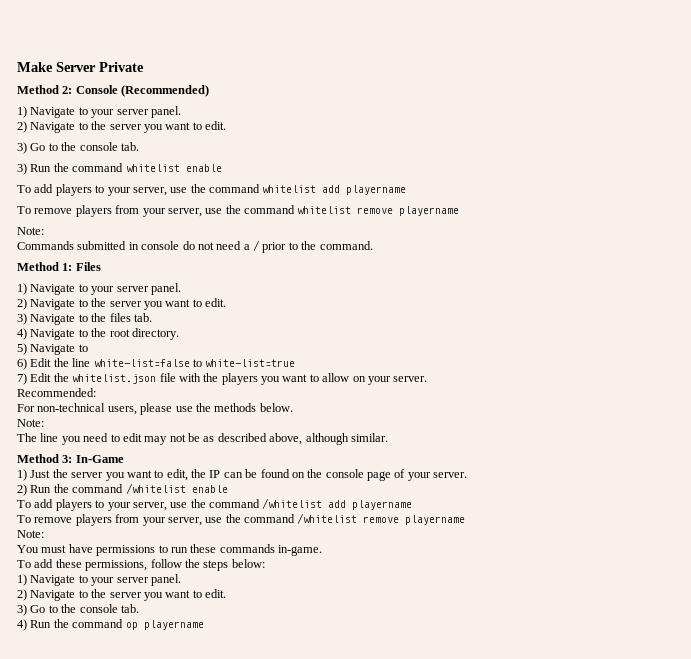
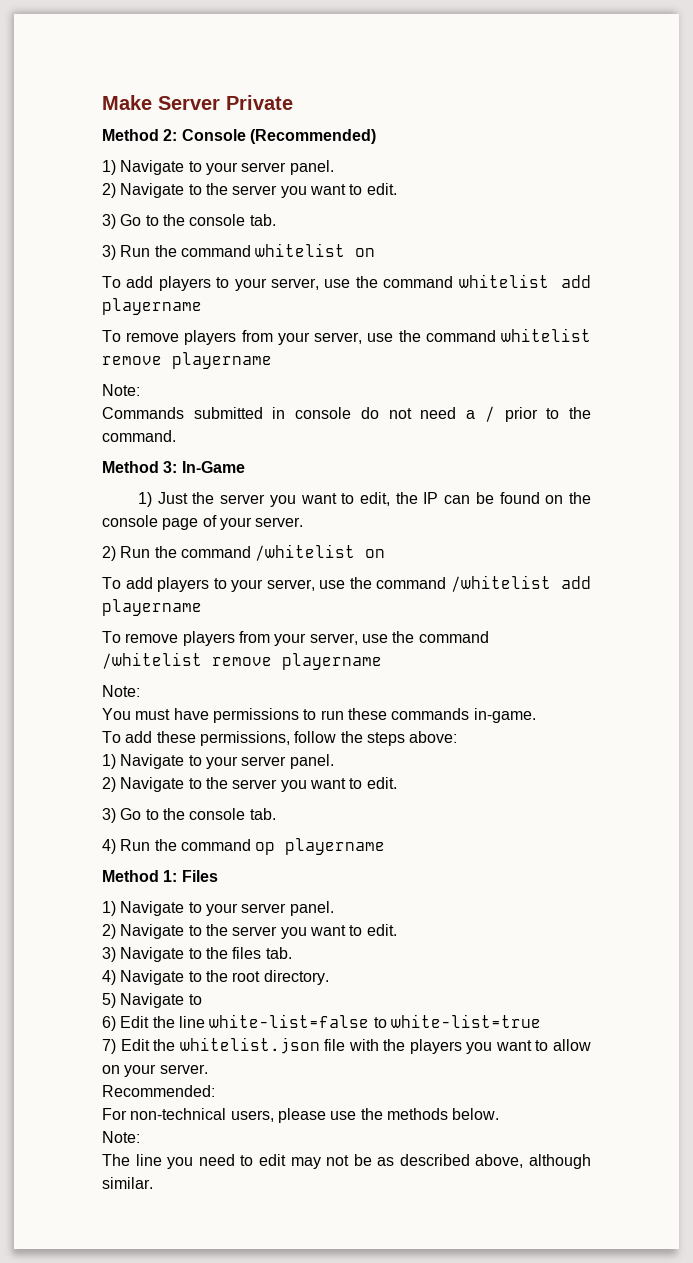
[185,164,222,172] enable -> [355,248,376,257] on
(373, 245) none -> [102,461,245,473] [137,492,592,507] [102,515,304,530] [102,544,386,561] [102,575,591,592] [102,599,202,616] [102,631,489,646] [102,652,382,670] [102,685,140,697] [102,708,536,723] [102,731,458,746] [102,754,334,769] [102,777,397,792] [102,808,276,823] [102,838,386,855] // Method 3: In-Game // 1) Just the server you want to edit, the IP can be found on the console page of your server. // 2) Run the command /whitelist on // To add players to your server, use the command /whitelist add playername // To remove players from your server, use the command /whitelist remove playername // Note: // You must have permissions to run these commands in-game. // To add these permissions, follow the steps above: // 1) Navigate to your server panel. // 2) Navigate to the server you want to edit. // 3) Go to the console tab. // 4) Run the command op playername
[17,454,124,463] [17,469,468,481] [17,483,228,496] [17,498,413,511] [17,513,466,526] [17,530,44,538] [17,544,322,556] [17,559,265,571] [17,574,181,586] [17,589,226,601] [17,604,139,616] [17,619,204,631] // Method 3: In-Game // 1) Just the server you want to edit, the IP can be found on the console page of your server. // 2) Run the command /whitelist enable // To add players to your server, use the command /whitelist add playername // To remove players from your server, use the command /whitelist remove playername // Note: // You must have permissions to run these commands in-game. // To add these permissions, follow the steps below: // 1) Navigate to your server panel. // 2) Navigate to the server you want to edit. // 3) Go to the console tab. // 4) Run the command op playername -> (153, 1183) none

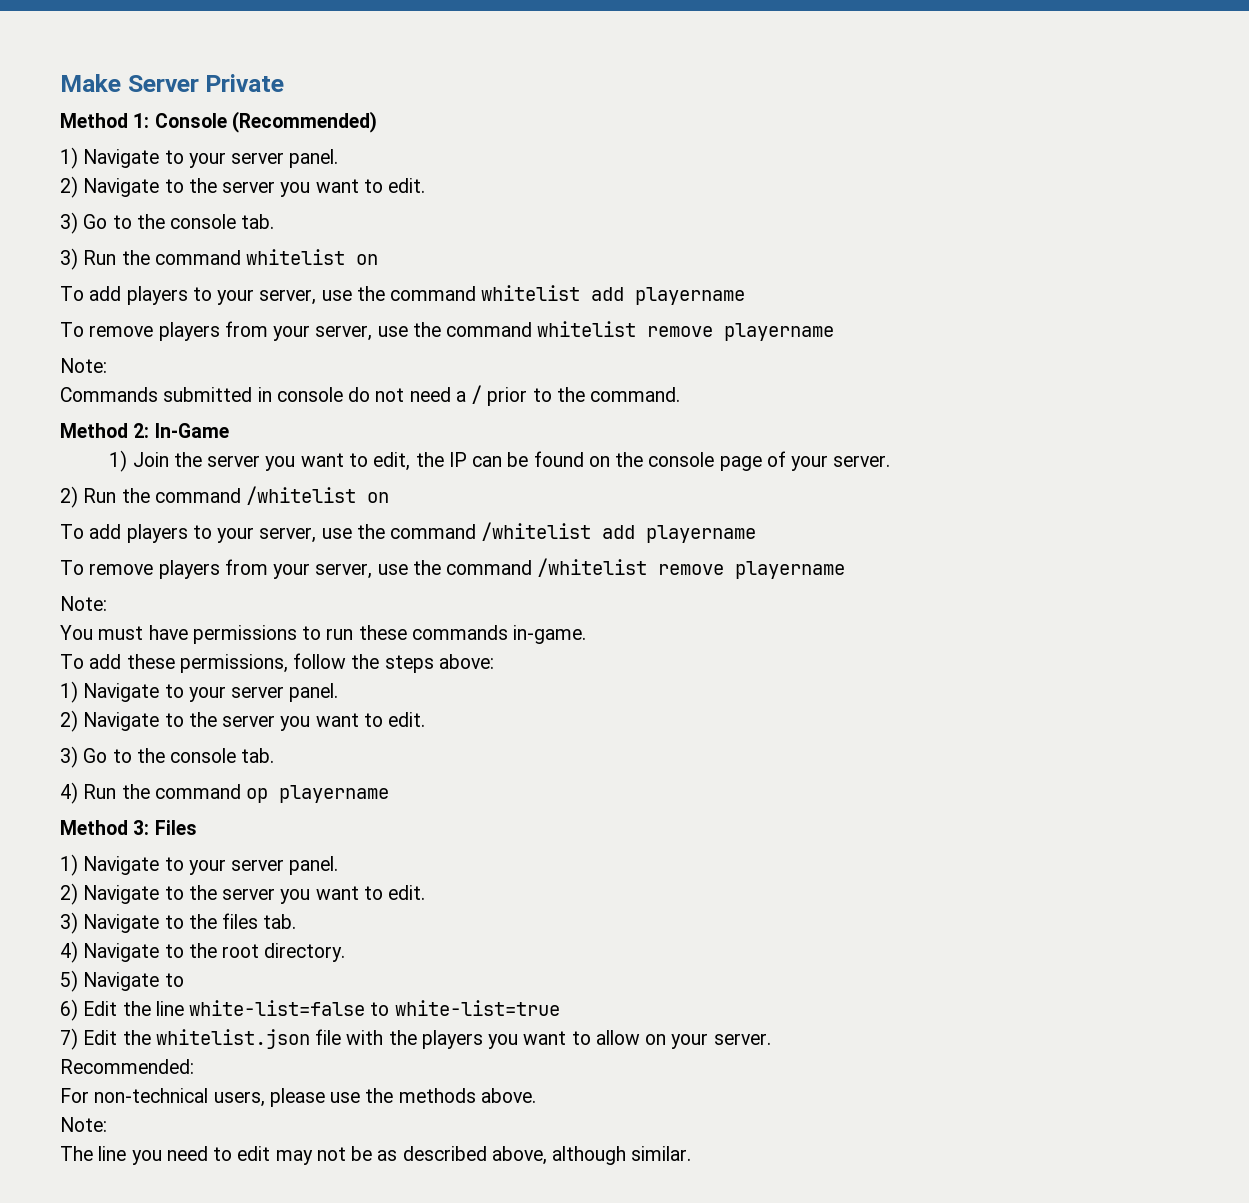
[163,129,178,141] 2: -> [133,113,150,128] 1:
[163,461,178,473] 3: -> [133,423,150,438] 2:
[157,492,188,504] Just -> [132,452,169,467] Join
[163,870,178,882] 1: -> [133,820,150,835] 3:
[452,1108,500,1120] below. -> [480,1088,536,1103] above.

